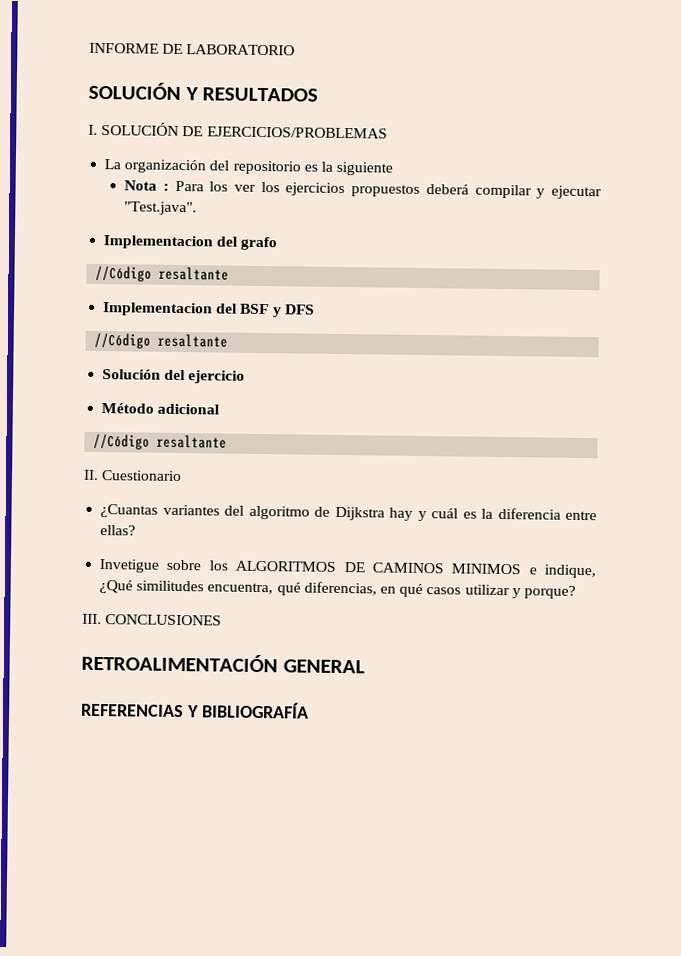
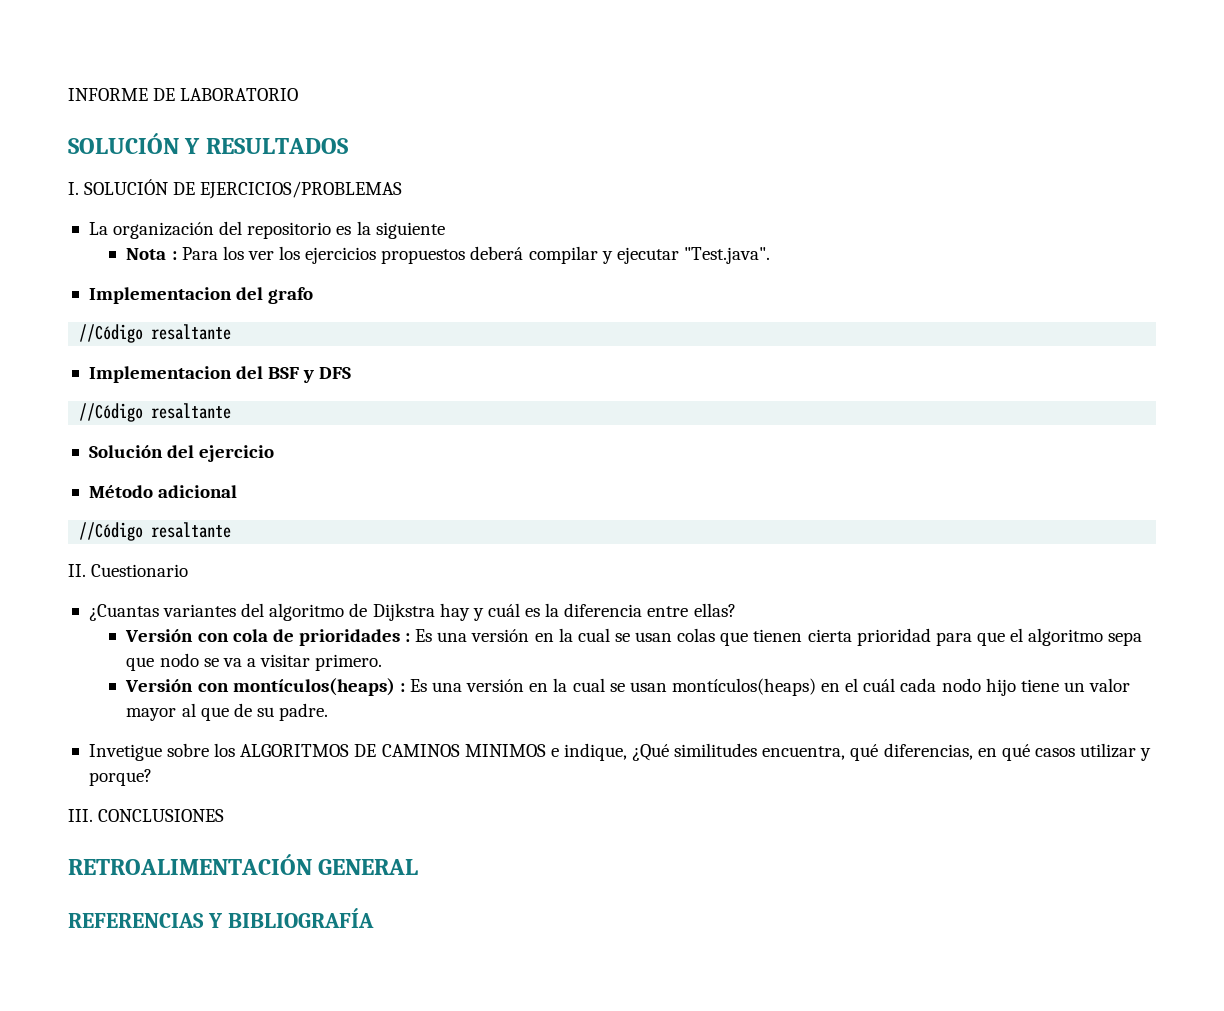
(137, 530) none -> [125,628,1143,646] [126,653,383,671] [125,678,1131,696] [126,703,329,721] // Versión con cola de prioridades : Es una versión en la cual se usan colas que tienen cierta prioridad para que el algoritmo sepa que nodo se va a visitar primero. // Versión con montículos(heaps) : Es una versión en la cual se usan montículos(heaps) en el cuál cada nodo hijo tiene un valor mayor al que de su padre.

